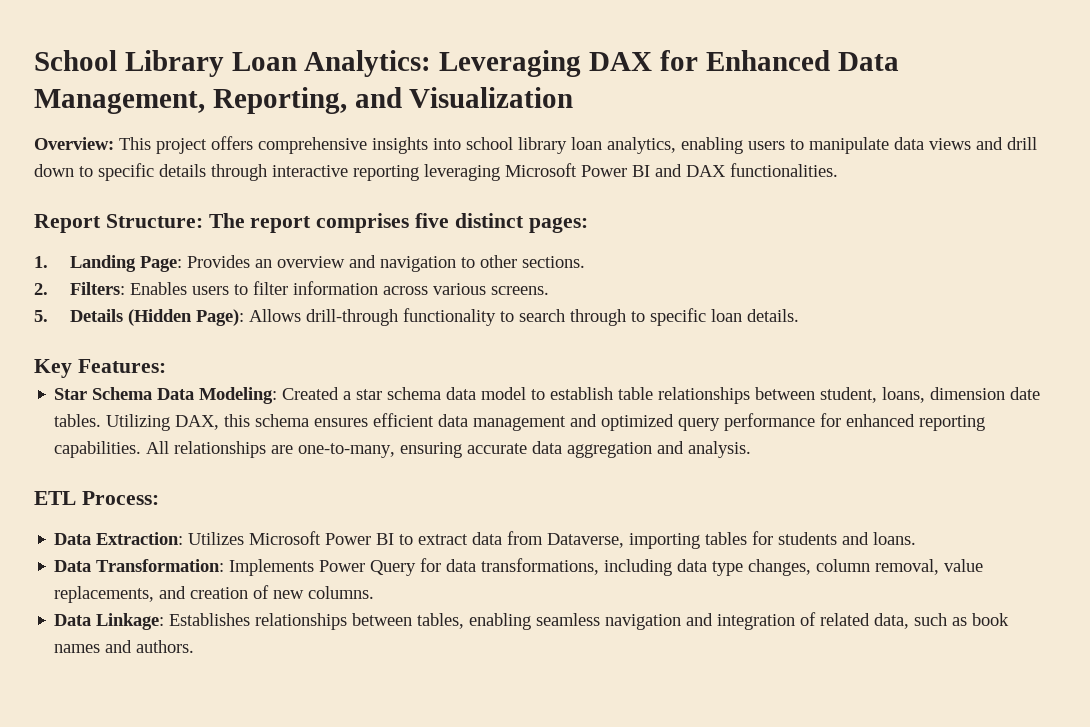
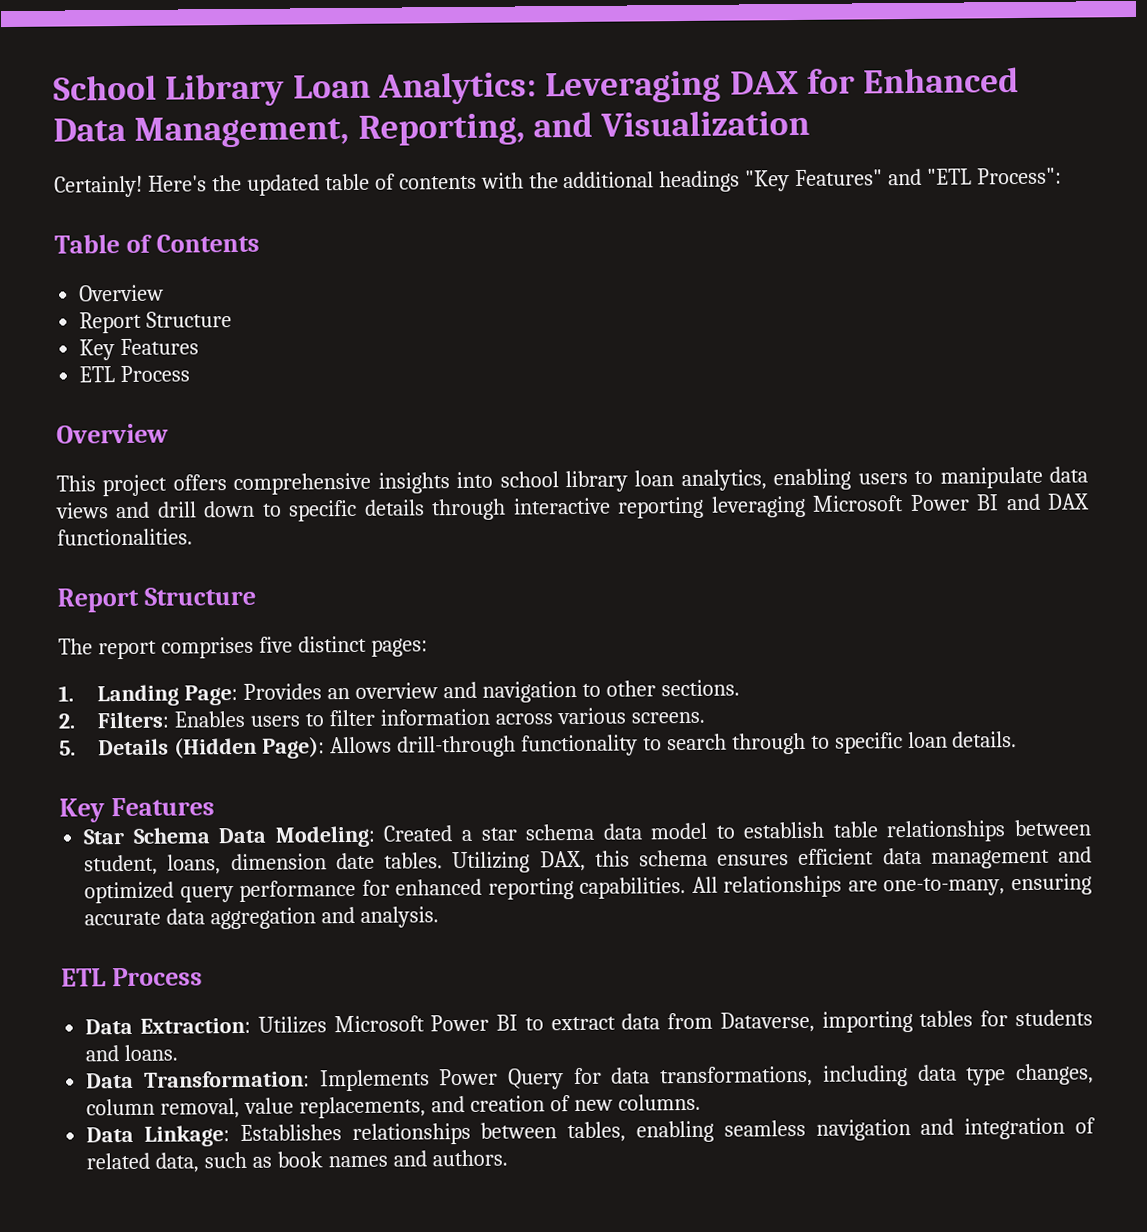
[34,137,114,150] Overview: -> [54,167,1063,198] [54,233,260,254] [79,284,165,302] [79,311,233,334] [79,338,200,361] [79,365,191,383] [56,423,169,444] Certainly! Here's the updated table of contents with the additional headings "Key Features" and "ETL Process": // Table of Contents // Overview // Report Structure // Key Features // ETL Process // Overview //
[105,214,203,228] Structure: -> [143,586,256,606] Structure //
[77,359,166,373] Features: -> [110,797,215,817] Features
[81,491,159,505] Process: -> [111,967,203,987] Process

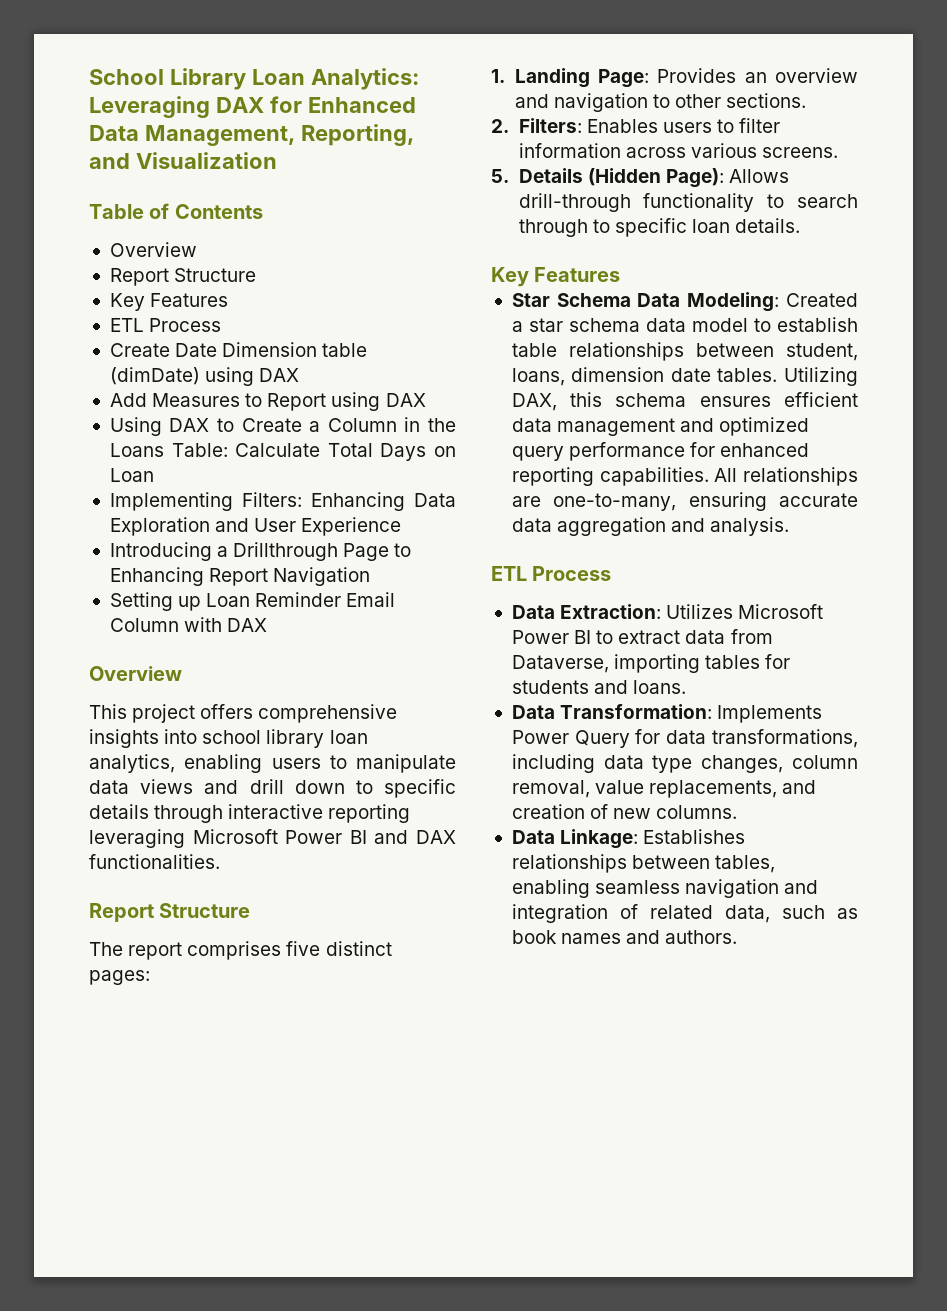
[54,167,1063,198] // Certainly! Here's the updated table of contents with the additional headings "Key Features" and "ETL Process": -> (277, 160) none
(191, 374) none -> [109,342,368,357] [109,367,300,386] [109,392,426,411] [109,417,456,436] [109,443,456,461] [109,468,154,482] [109,492,457,511] [109,517,402,536] [109,542,412,561] [109,567,371,586] [109,592,396,611] [109,617,268,632] // Create Date Dimension table (dimDate) using DAX // Add Measures to Report using DAX // Using DAX to Create a Column in the Loans Table: Calculate Total Days on Loan // Implementing Filters: Enhancing Data Exploration and User Experience // Introducing a Drillthrough Page to Enhancing Report Navigation // Setting up Loan Reminder Email Column with DAX

